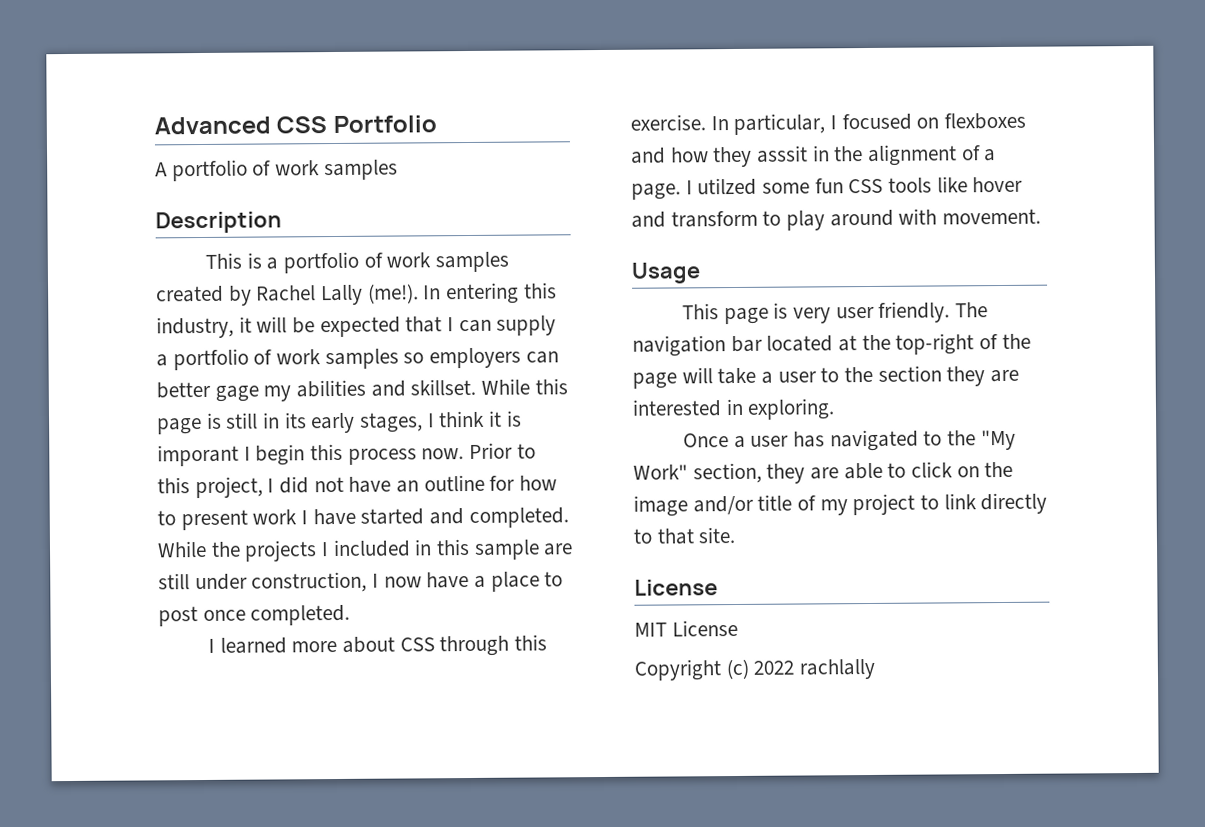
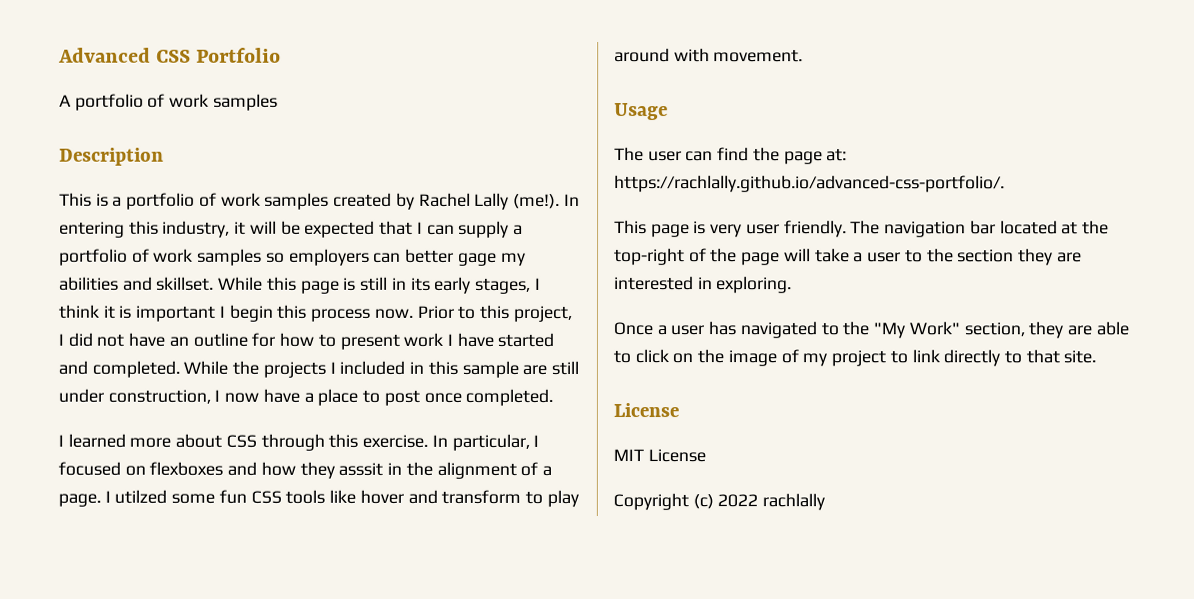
[157,444,239,467] imporant -> [135,305,216,322] important
(701, 273) none -> [614,147,848,165] [614,175,1005,193] // The user can find the page at: https://rachlally.github.io/advanced-css-portfolio/.
[692,494,793,516] and/or title -> (777, 358) none

